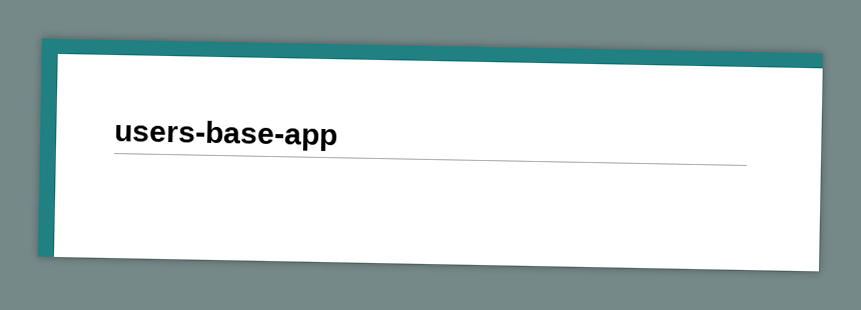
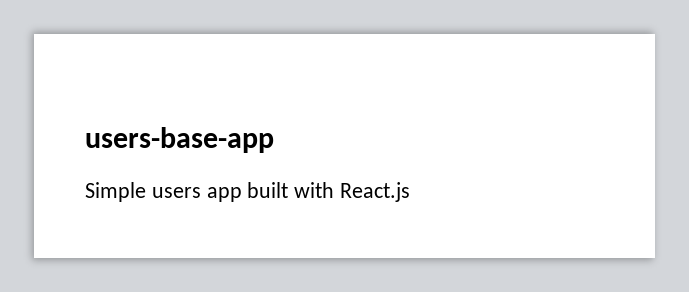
(338, 135) none -> [85,182,411,202] // Simple users app built with React.js

